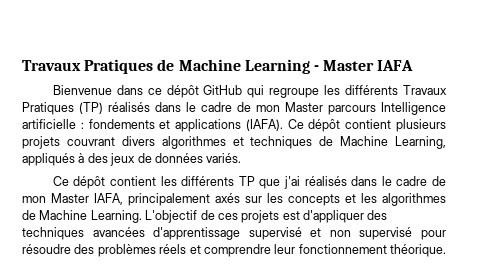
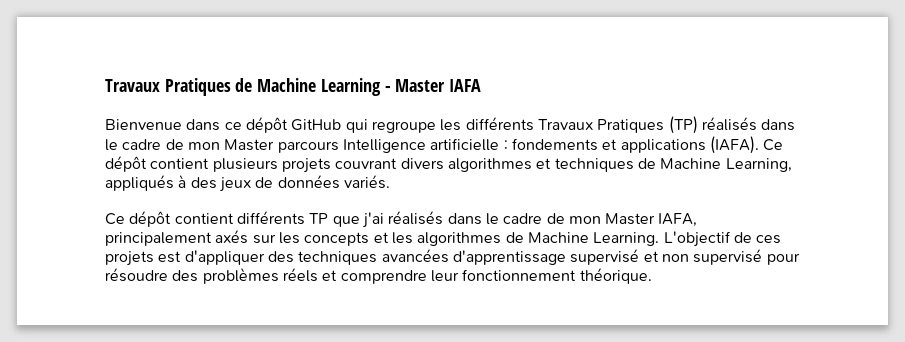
[160,176,177,186] les -> (234, 218) none

